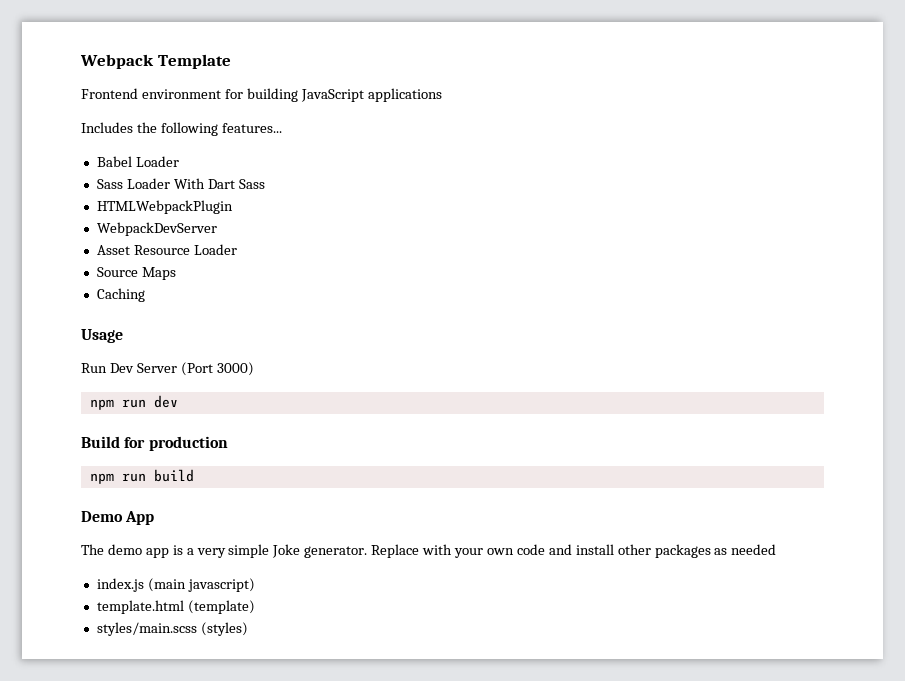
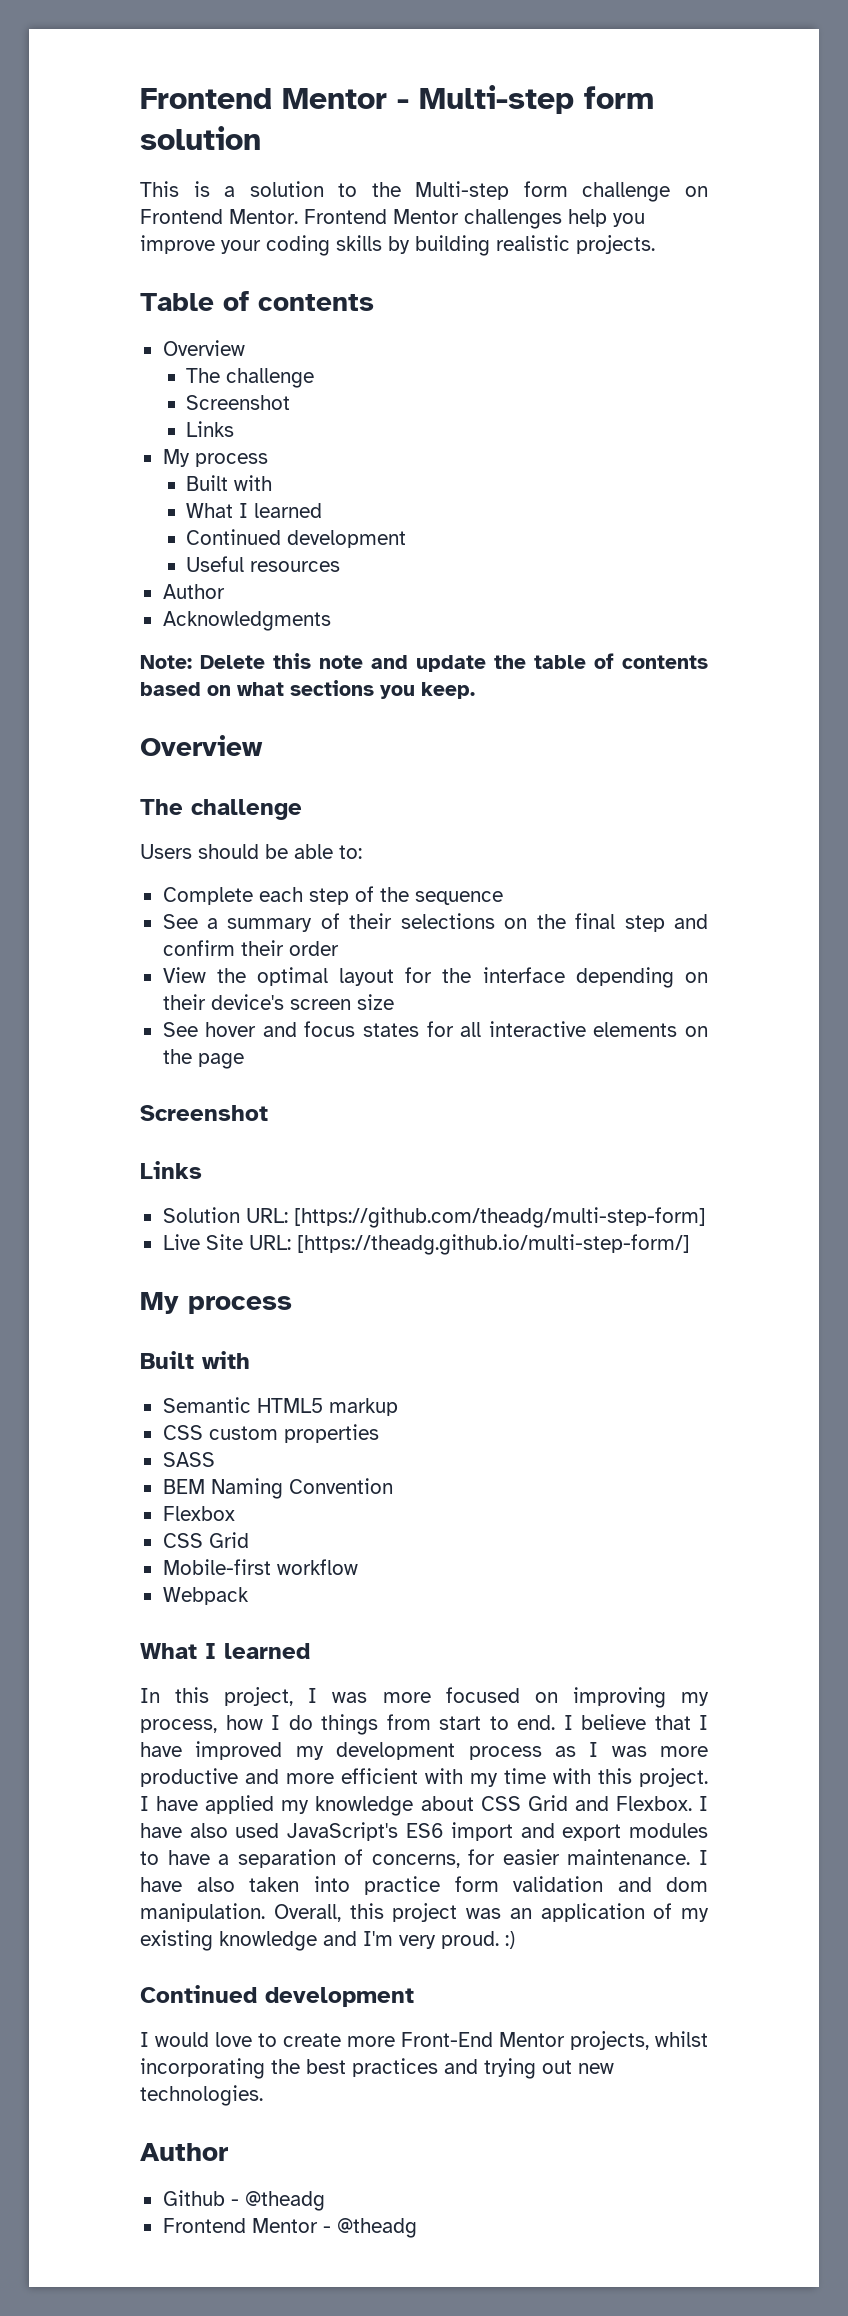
[80,54,231,69] [81,88,442,102] [81,122,282,136] [96,156,179,167] [96,178,265,189] [96,200,233,214] [96,222,217,236] [96,244,237,255] [96,267,176,280] [96,288,145,302] [81,329,123,343] [81,362,254,376] [89,395,178,410] [81,436,228,451] [89,469,194,484] [81,511,155,525] [81,544,777,558] [96,578,255,592] [96,600,255,614] [96,622,248,636] Webpack Template // Frontend environment for building JavaScript applications // Includes the following features... // Babel Loader // Sass Loader With Dart Sass // HTMLWebpackPlugin // WebpackDevServer // Asset Resource Loader // Source Maps // Caching // Usage // Run Dev Server (Port 3000) // npm run dev // Build for production // npm run build // Demo App // The demo app is a very simple Joke generator. Replace with your own code and install other packages as needed // index.js (main javascript) // template.html (template) // styles/main.scss (styles) -> [140,85,654,114] [140,126,261,150] [140,181,708,202] [140,209,645,229] [140,235,655,256] [140,291,374,311] [162,340,245,356] [186,368,315,388] [186,395,291,410] [186,421,235,437] [162,449,268,467] [186,475,273,491] [186,503,323,518] [186,529,407,548] [186,556,341,572] [162,584,225,599] [162,611,331,631] [140,653,708,672] [140,680,475,699] [140,735,263,756] [140,799,302,820] [140,844,362,859] [162,886,503,905] [162,913,708,932] [162,940,339,956] [162,967,708,988] [162,994,394,1010] [162,1021,708,1037] [162,1049,244,1069] [140,1105,268,1121] [140,1161,202,1179] [162,1207,706,1228] [162,1234,690,1255] [140,1292,292,1314] [140,1351,250,1369] [162,1397,398,1416] [162,1424,379,1443] [162,1452,215,1467] [162,1478,393,1499] [162,1506,235,1521] [162,1532,249,1548] [162,1559,358,1575] [162,1587,249,1605] [140,1643,310,1659] [140,1687,709,1708] [140,1714,708,1735] [140,1741,708,1760] [140,1768,708,1787] [140,1795,709,1816] [140,1822,708,1841] [140,1849,708,1868] [140,1876,708,1895] [140,1903,709,1922] [140,1930,515,1951] [140,1985,414,2007] [140,2031,708,2050] [140,2058,614,2079] [140,2085,263,2106] [140,2143,228,2161] [162,2190,325,2211] [162,2218,417,2238] Frontend Mentor - Multi-step form solution // This is a solution to the Multi-step form challenge on Frontend Mentor. Frontend Mentor challenges help you improve your coding skills by building realistic projects. // Table of contents // Overview // The challenge // Screenshot // Links // My process // Built with // What I learned // Continued development // Useful resources // Author // Acknowledgments // Note: Delete this note and update the table of contents based on what sections you keep. // Overview // The challenge // Users should be able to: // Complete each step of the sequence // See a summary of their selections on the final step and confirm their order // View the optimal layout for the interface depending on their device's screen size // See hover and focus states for all interactive elements on the page // Screenshot // Links // Solution URL: [https://github.com/theadg/multi-step-form] // Live Site URL: [https://theadg.github.io/multi-step-form/] // My process // Built with // Semantic HTML5 markup // CSS custom properties // SASS // BEM Naming Convention // Flexbox // CSS Grid // Mobile-first workflow // Webpack // What I learned // In this project, I was more focused on improving my process, how I do things from start to end. I believe that I have improved my development process as I was more productive and more efficient with my time with this project. I have applied my knowledge about CSS Grid and Flexbox. I have also used JavaScript's ES6 import and export modules to have a separation of concerns, for easier maintenance. I have also taken into practice form validation and dom manipulation. Overall, this project was an application of my existing knowledge and I'm very proud. :) // Continued development // I would love to create more Front-End Mentor projects, whilst incorporating the best practices and trying out new technologies. // Author // Github - @theadg // Frontend Mentor - @theadg

